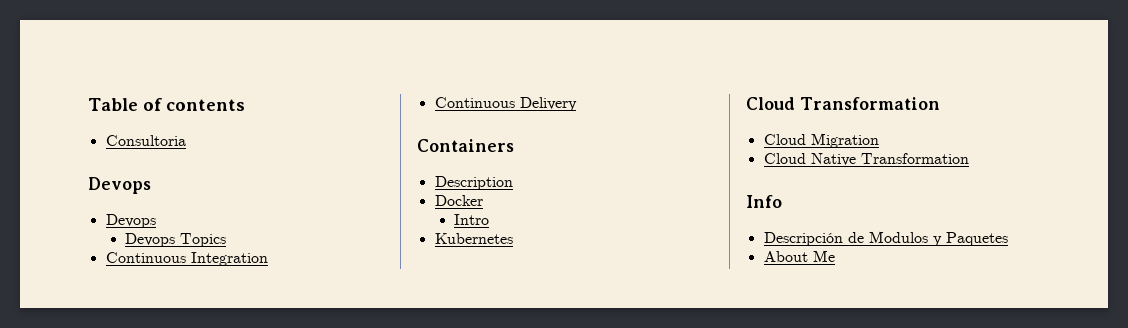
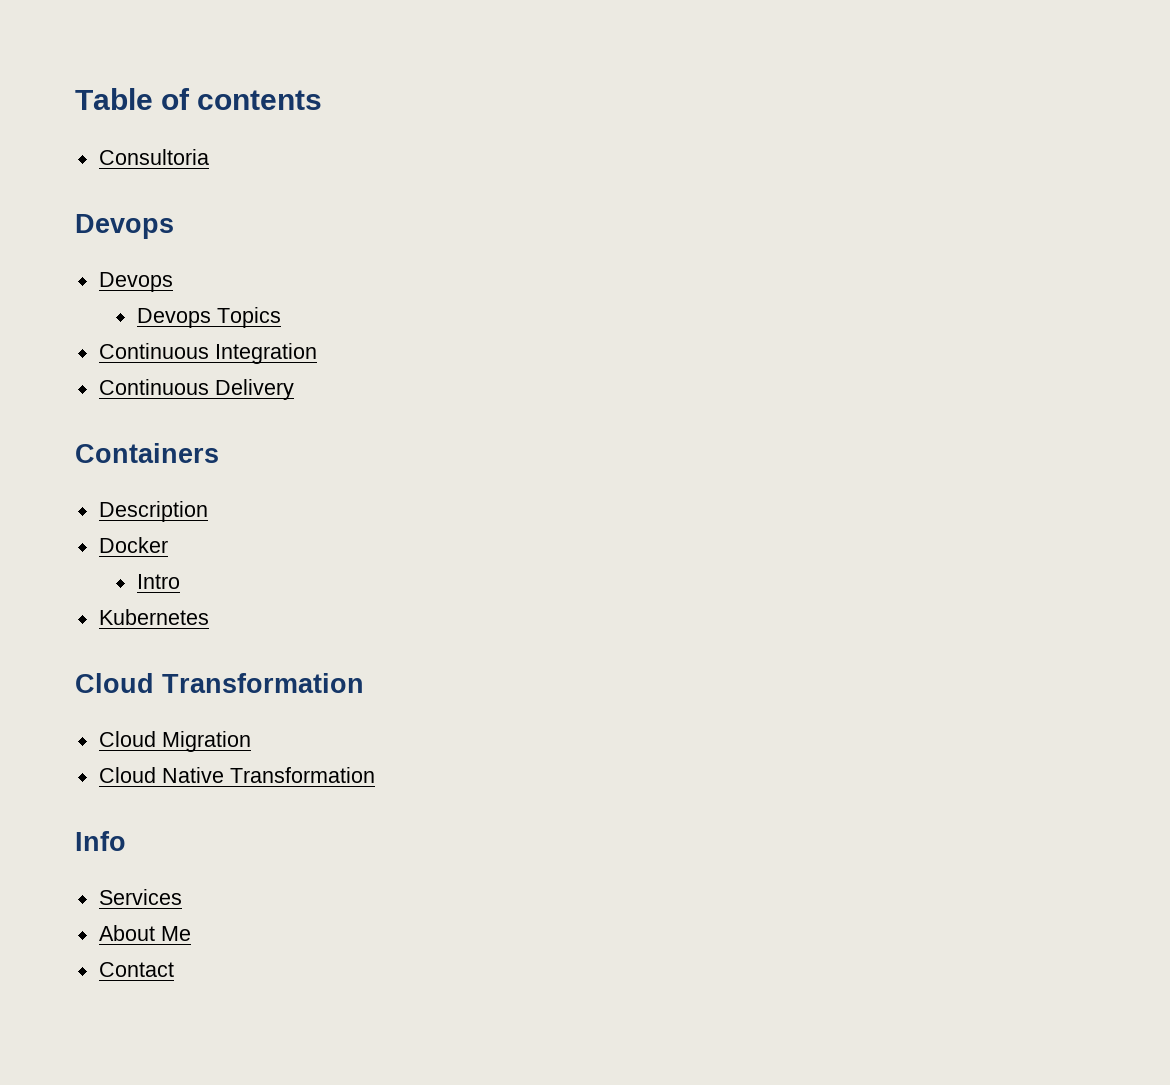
[763,231,1008,246] Descripción de Modulos y Paquetes -> [98,889,182,905] Services
(835, 256) none -> [98,962,174,977] // Contact

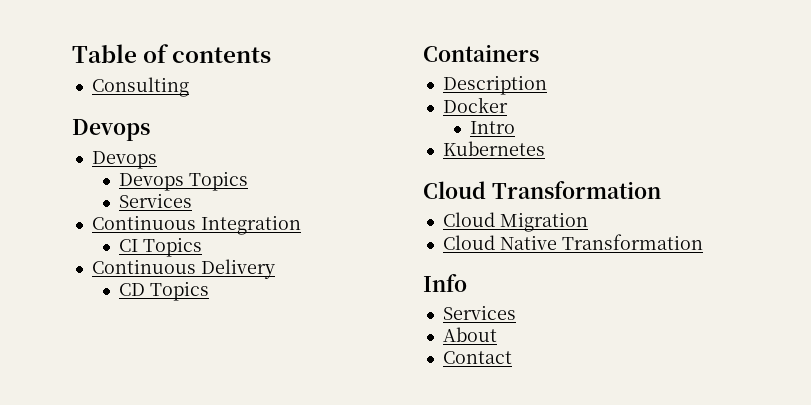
[98,149,209,165] Consultoria -> [91,77,189,97] Consulting
(281, 317) none -> [119,193,193,208] // Services
(317, 353) none -> [119,237,203,257] // CI Topics
(294, 389) none -> [119,281,210,301] // CD Topics
[160,926,191,941] Me -> (497, 334) none

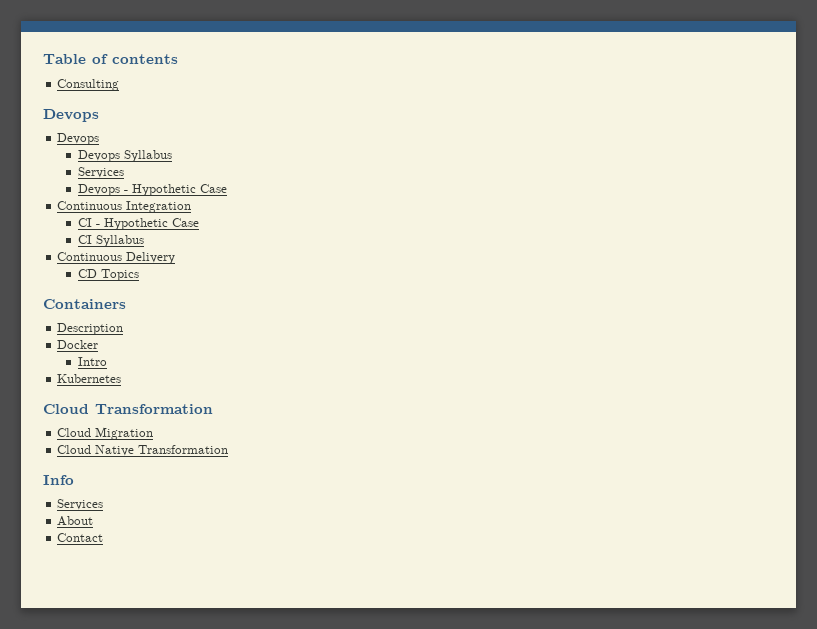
[189,171,249,191] [119,193,193,208] Topics // Services -> [123,150,172,162] [77,167,124,178] [77,184,227,196] Syllabus // Services // Devops - Hypothetic Case
[143,237,203,257] Topics -> [95,218,199,230] [77,235,144,247] - Hypothetic Case // CI Syllabus

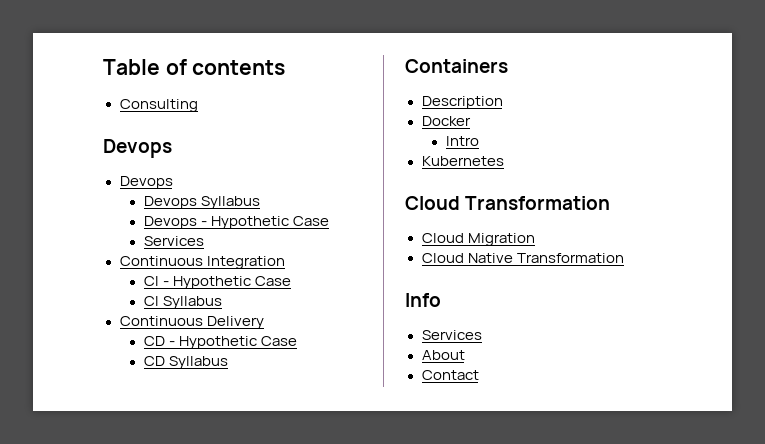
[77,167,124,178] // Services -> (260, 202) none
(227, 188) none -> [143,236,204,246] // Services
[100,269,139,281] Topics -> [168,336,297,349] [143,356,228,369] - Hypothetic Case // CD Syllabus

